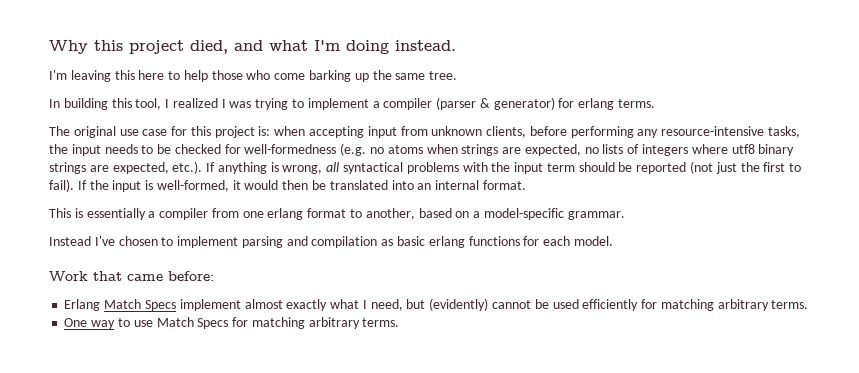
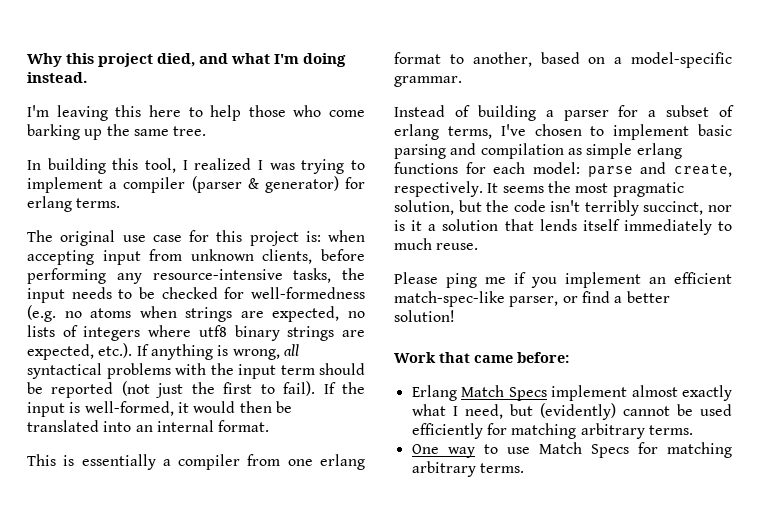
(91, 241) none -> [454,105,734,121] [394,124,492,140] of building a parser for a subset of erlang terms,
(239, 242) none -> [698,124,732,136] basic
[397,236,426,246] basic -> [586,143,633,159] simple
[573,236,613,246] model. -> [533,162,732,177] [394,181,684,197] [394,200,732,216] [394,219,732,235] [394,238,479,250] [394,272,732,288] [394,291,670,307] [394,310,455,322] model: parse and create, respectively. It seems the most pragmatic solution, but the code isn't terribly succinct, nor is it a solution that lends itself immediately to much reuse. // Please ping me if you implement an efficient match-spec-like parser, or find a better solution!

